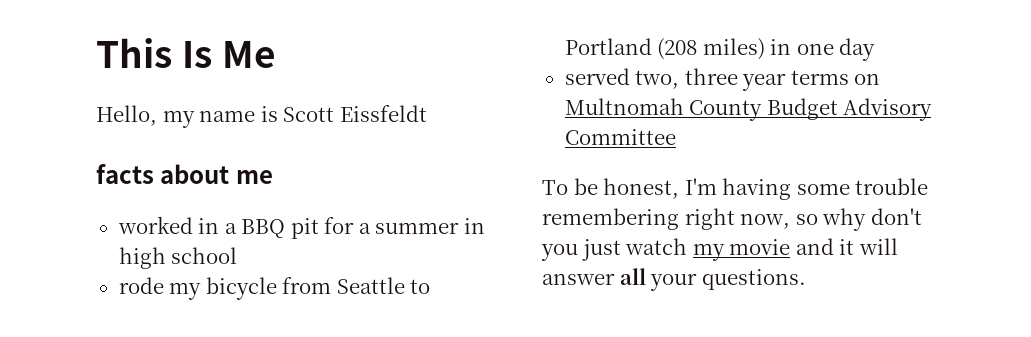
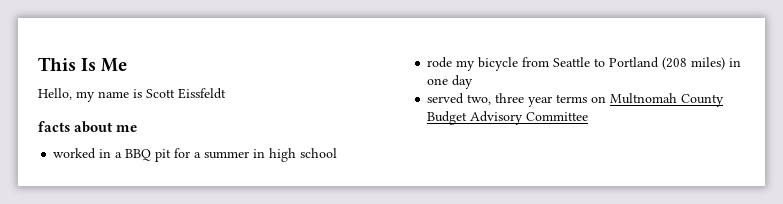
[542,178,929,200] [542,208,922,231] [541,238,898,261] [542,268,806,291] // To be honest, I'm having some trouble remembering right now, so why don't you just watch my movie and it will answer all your questions. -> (589, 116) none

